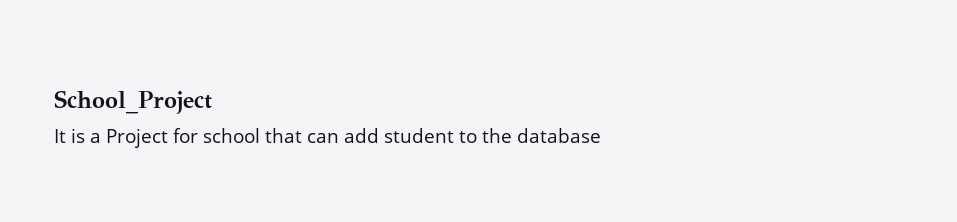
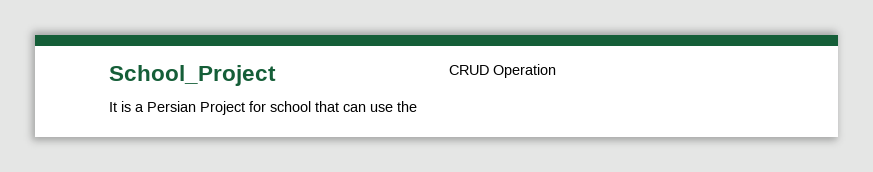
(101, 138) none -> [147,101,196,112] Persian
[344,128,601,143] add student to the database -> [370,101,417,112] [449,64,556,78] use the CRUD Operation

